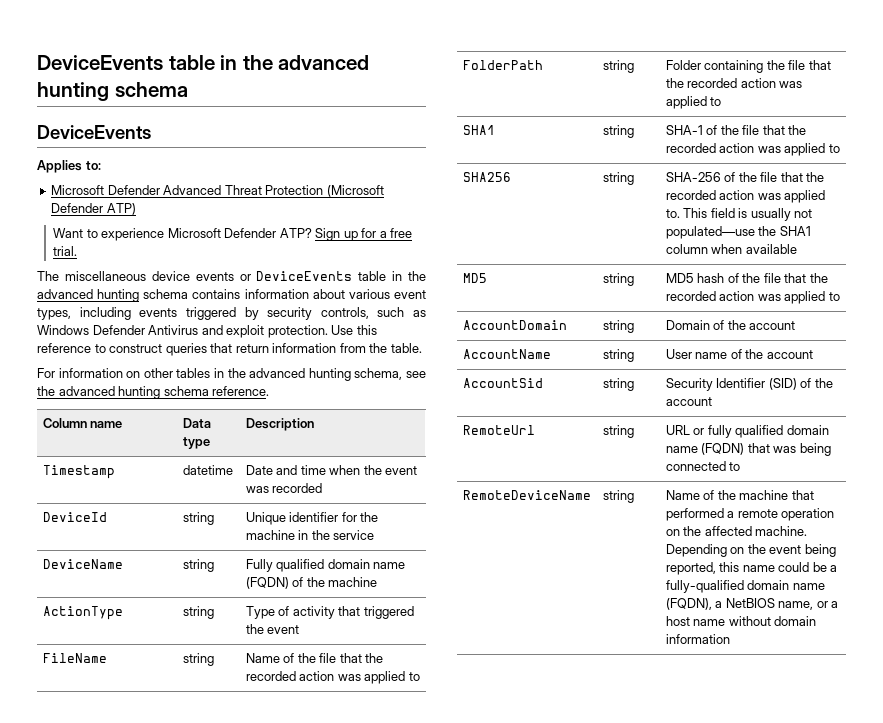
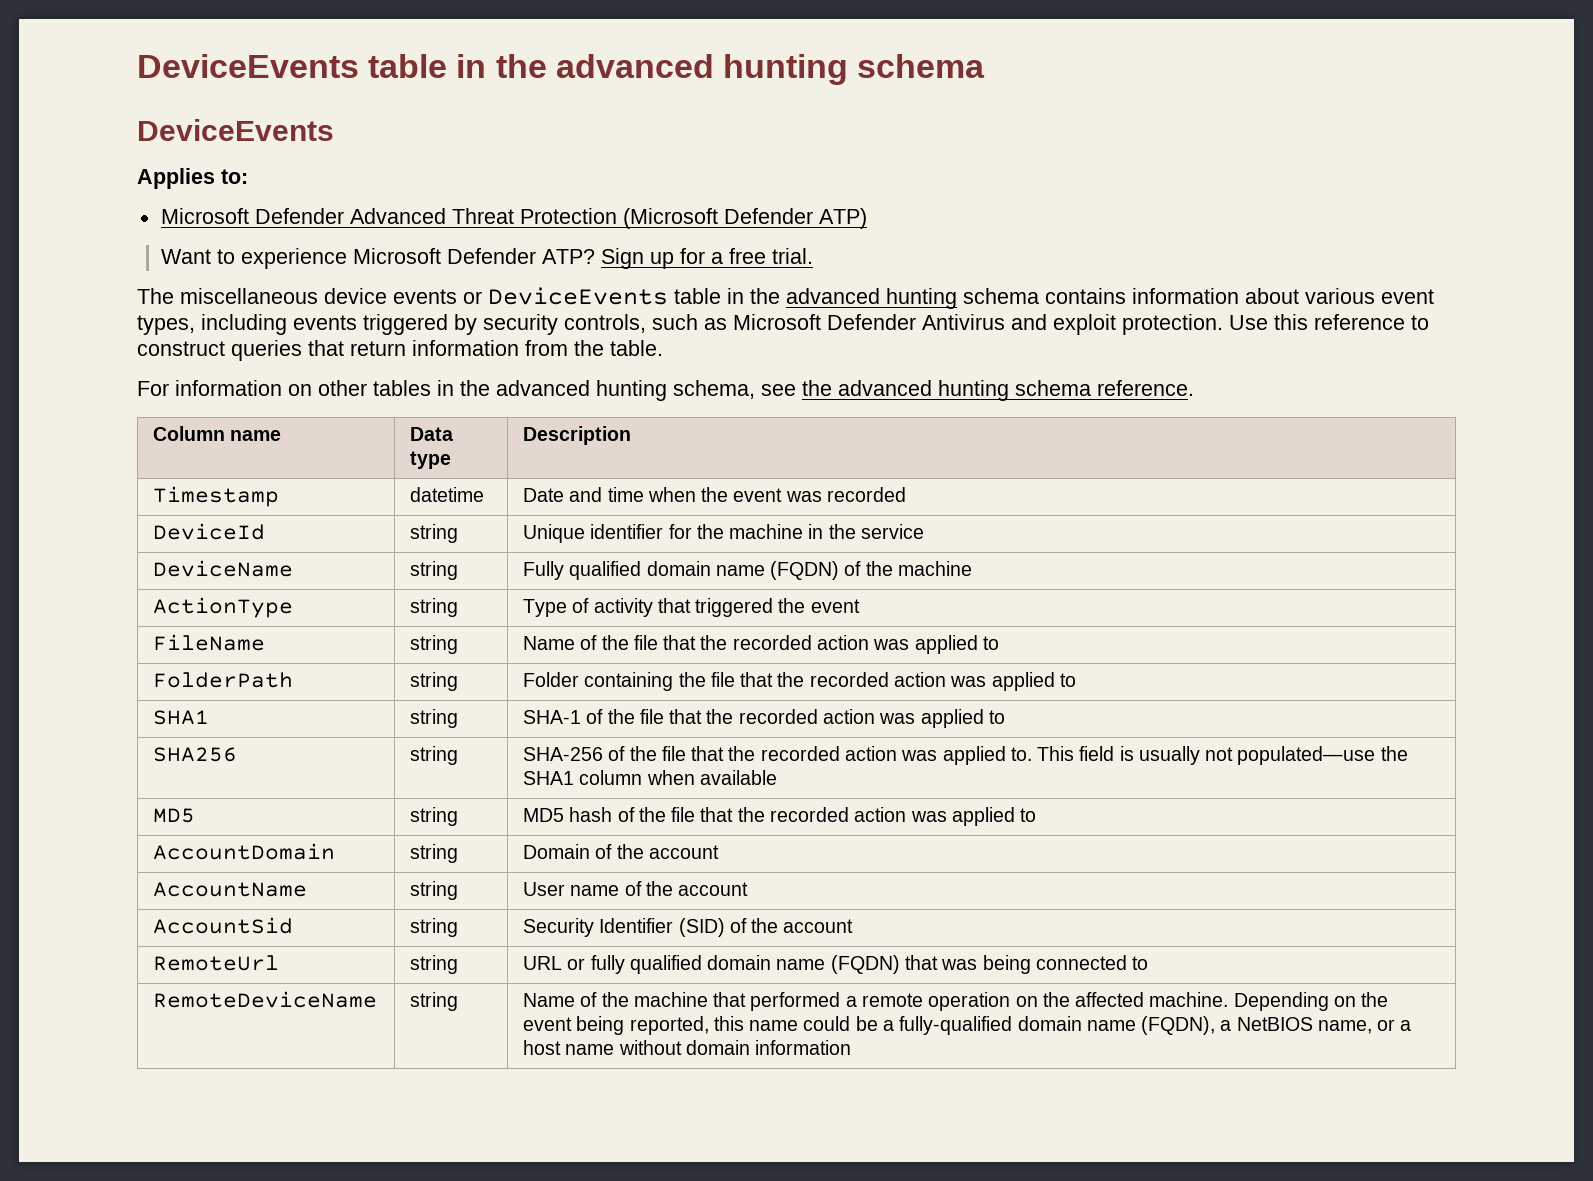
[37,325,89,335] Windows -> [733,314,821,330] Microsoft

